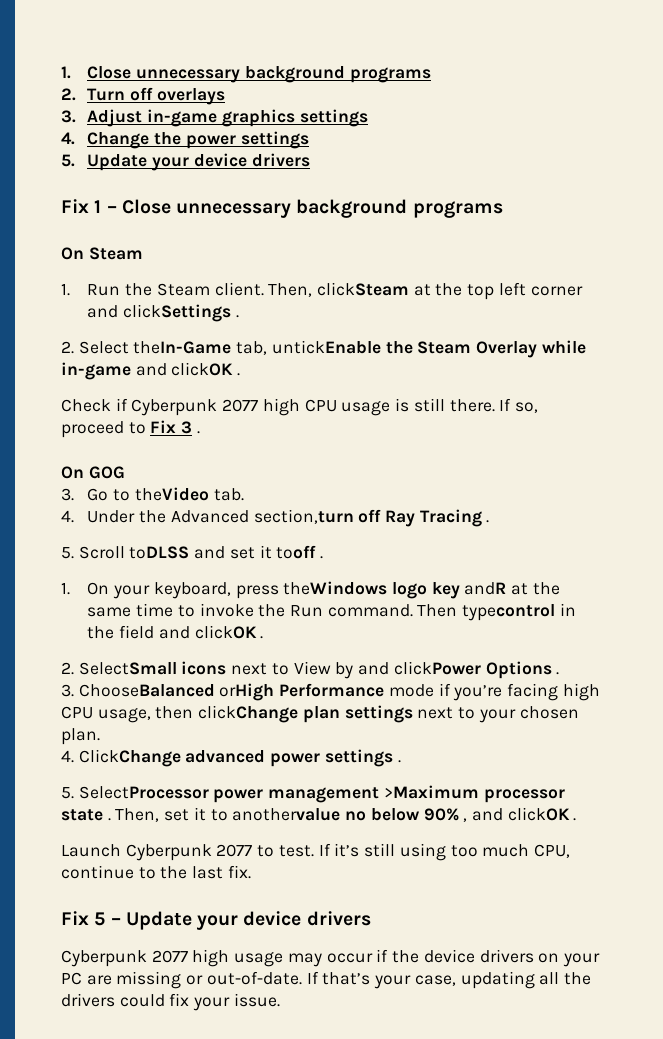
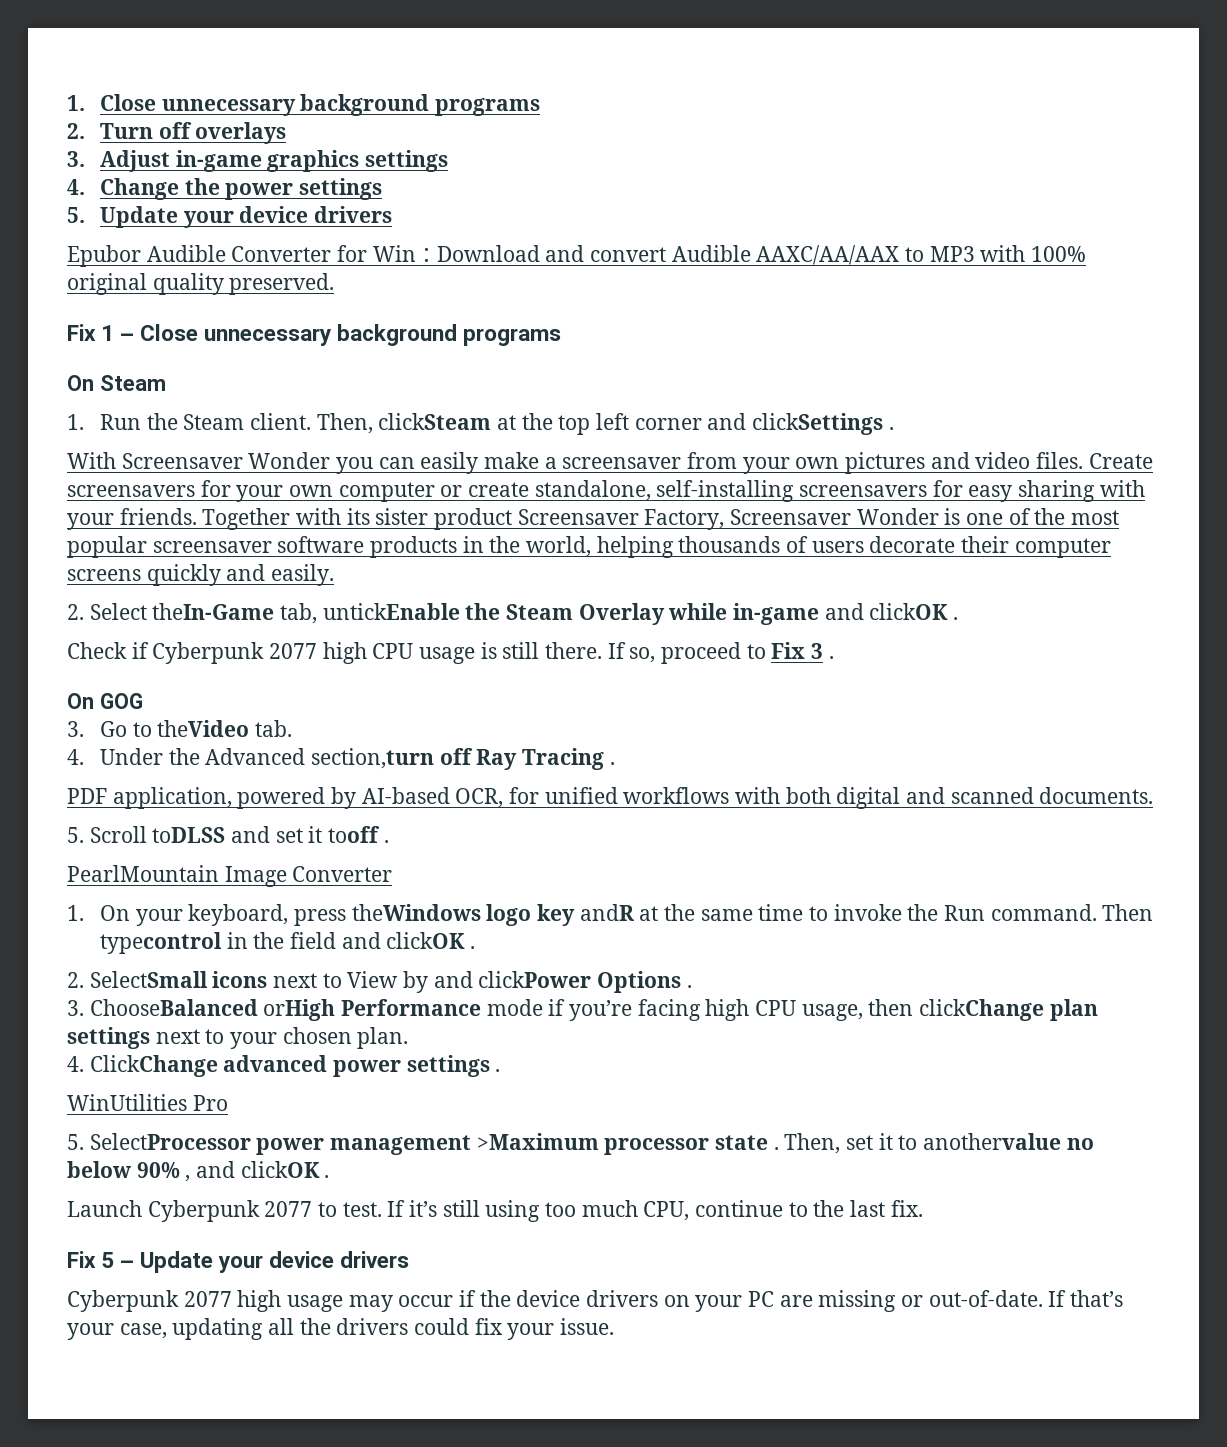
(310, 160) none -> [67,245,1087,267] [67,273,335,295] // Epubor Audible Converter for Win：Download and convert Audible AAXC/AA/AAX to MP3 with 100% original quality preserved.
(239, 316) none -> [67,452,1153,474] [67,480,1145,502] [67,508,1120,530] [67,536,1111,558] [67,564,335,586] // With Screensaver Wonder you can easily make a screensaver from your own pictures and video files. Create screensavers for your own computer or create standalone, self-installing screensavers for easy sharing with your friends. Together with its sister product Screensaver Factory, Screensaver Wonder is one of the most popular screensaver software products in the world, helping thousands of users decorate their computer screens quickly and easily.
(490, 521) none -> [67,787,1154,809] // PDF application, powered by AI-based OCR, for unified workflows with both digital and scanned documents.
(324, 557) none -> [67,865,393,887] // PearlMountain Image Converter
(401, 761) none -> [67,1094,228,1111] // WinUtilities Pro

